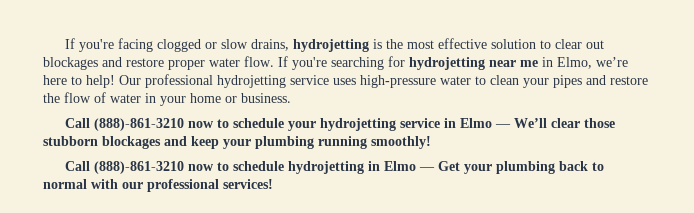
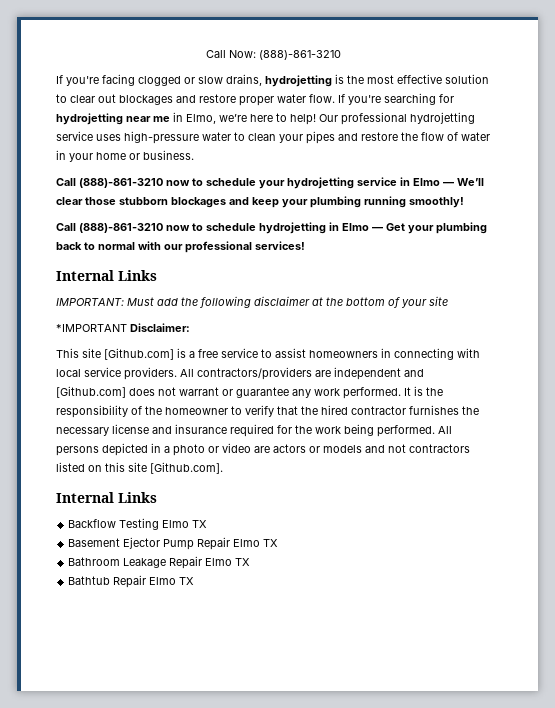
(65, 43) none -> [205,50,341,60] Call Now: (888)-861-3210 //
(273, 184) none -> [56,270,157,281] [56,296,448,308] [56,323,190,332] [56,348,480,360] [56,367,424,380] [56,386,443,399] [56,405,479,418] [56,424,452,437] [56,443,470,456] [56,462,223,474] [56,492,157,503] [68,518,208,530] [68,537,279,550] [68,556,251,569] [68,575,195,588] // Internal Links // IMPORTANT: Must add the following disclaimer at the bottom of your site // *IMPORTANT Disclaimer: // This site [Github.com] is a free service to assist homeowners in connecting with local service providers. All contractors/providers are independent and [Github.com] does not warrant or guarantee any work performed. It is the responsibility of the homeowner to verify that the hired contractor furnishes the necessary license and insurance required for the work being performed. All persons depicted in a photo or video are actors or models and not contractors listed on this site [Github.com]. // Internal Links // Backflow Testing Elmo TX // Basement Ejector Pump Repair Elmo TX // Bathroom Leakage Repair Elmo TX // Bathtub Repair Elmo TX

